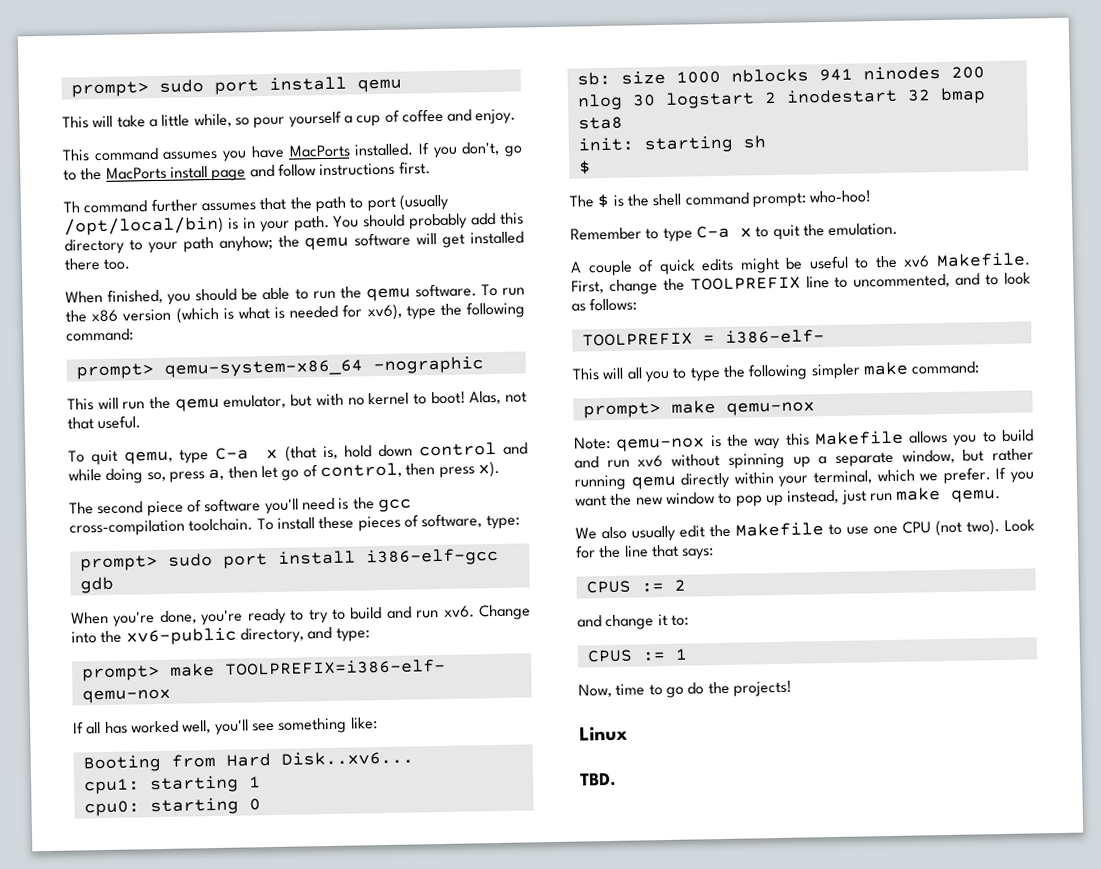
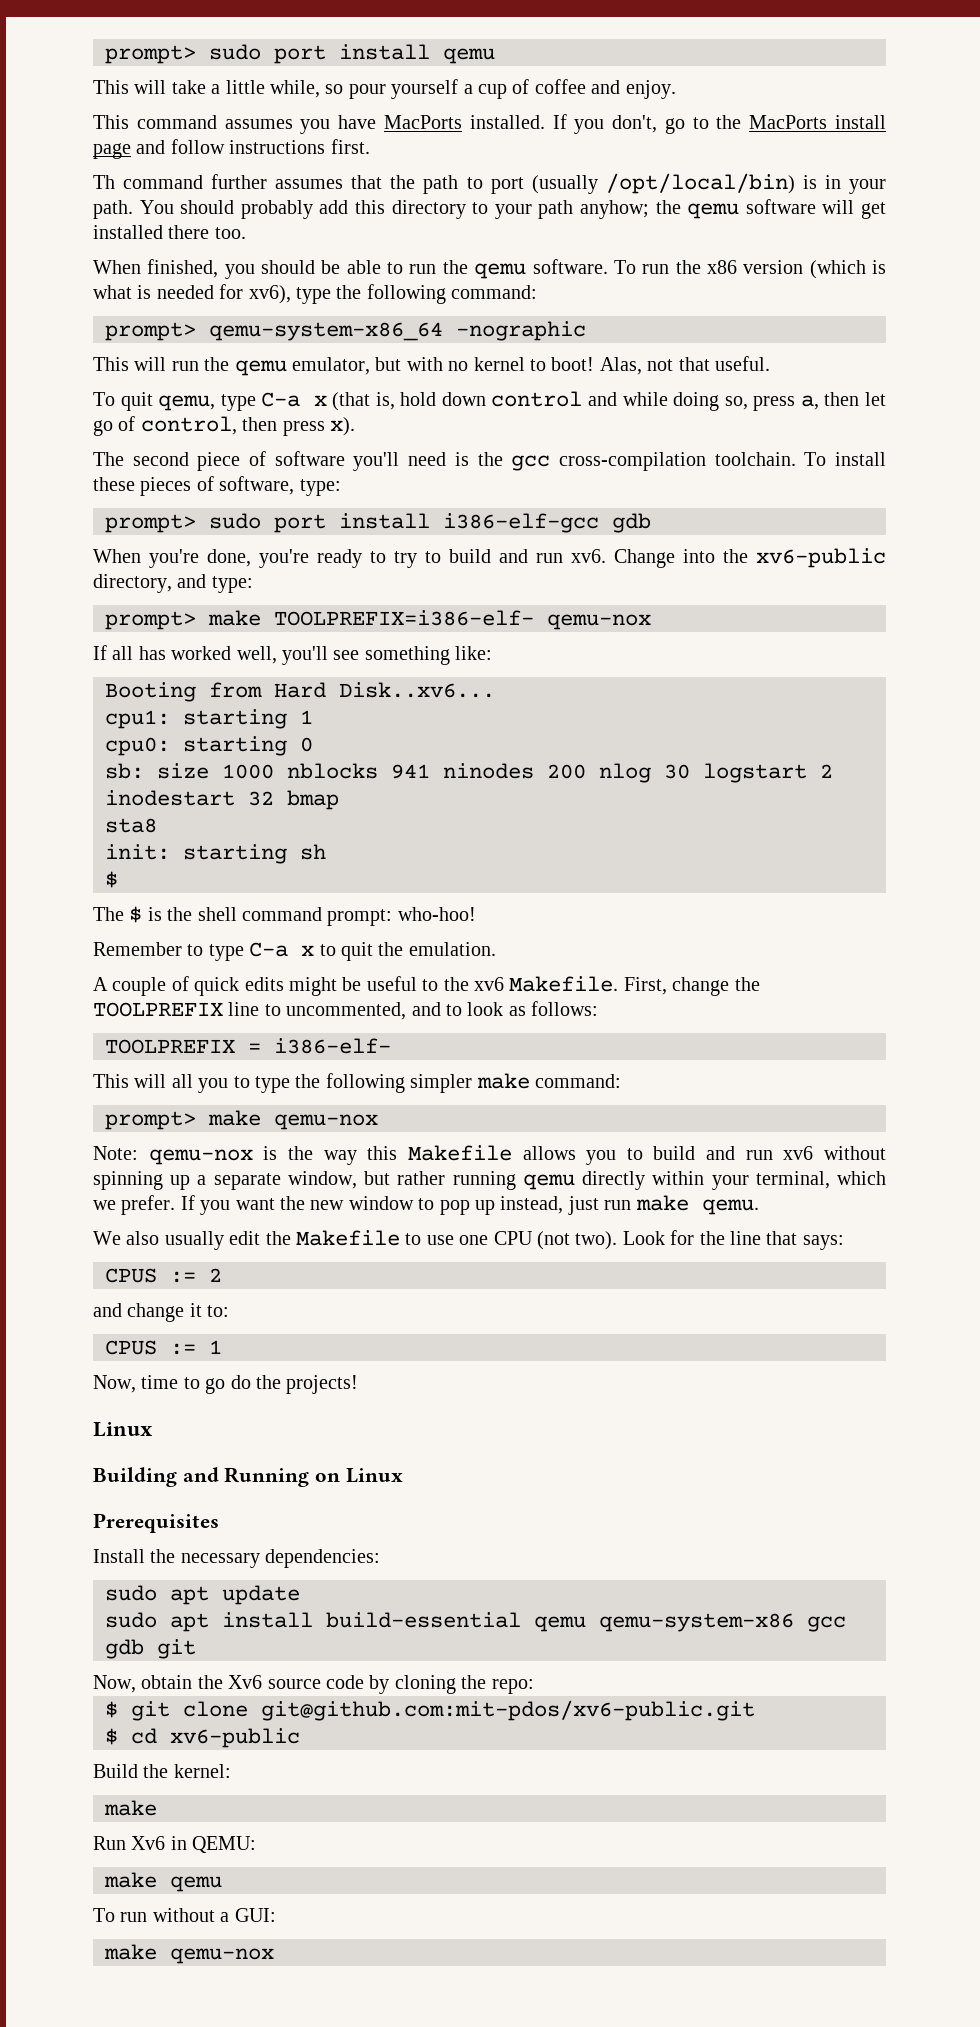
[580,772,616,787] TBD. -> [93,1467,403,1487] [93,1513,219,1533] [93,1549,381,1568] [105,1585,300,1605] [105,1612,846,1632] [105,1639,196,1659] [93,1675,534,1694] [105,1700,755,1721] [105,1728,300,1748] [93,1764,231,1778] [104,1800,157,1816] [93,1836,257,1853] [104,1872,222,1892] [93,1908,276,1922] [104,1944,274,1964] Building and Running on Linux // Prerequisites // Install the necessary dependencies: // sudo apt update // sudo apt install build-essential qemu qemu-system-x86 gcc gdb git // Now, obtain the Xv6 source code by cloning the repo: // $ git clone git@github.com:mit-pdos/xv6-public.git // $ cd xv6-public // Build the kernel: // make // Run Xv6 in QEMU: // make qemu // To run without a GUI: // make qemu-nox

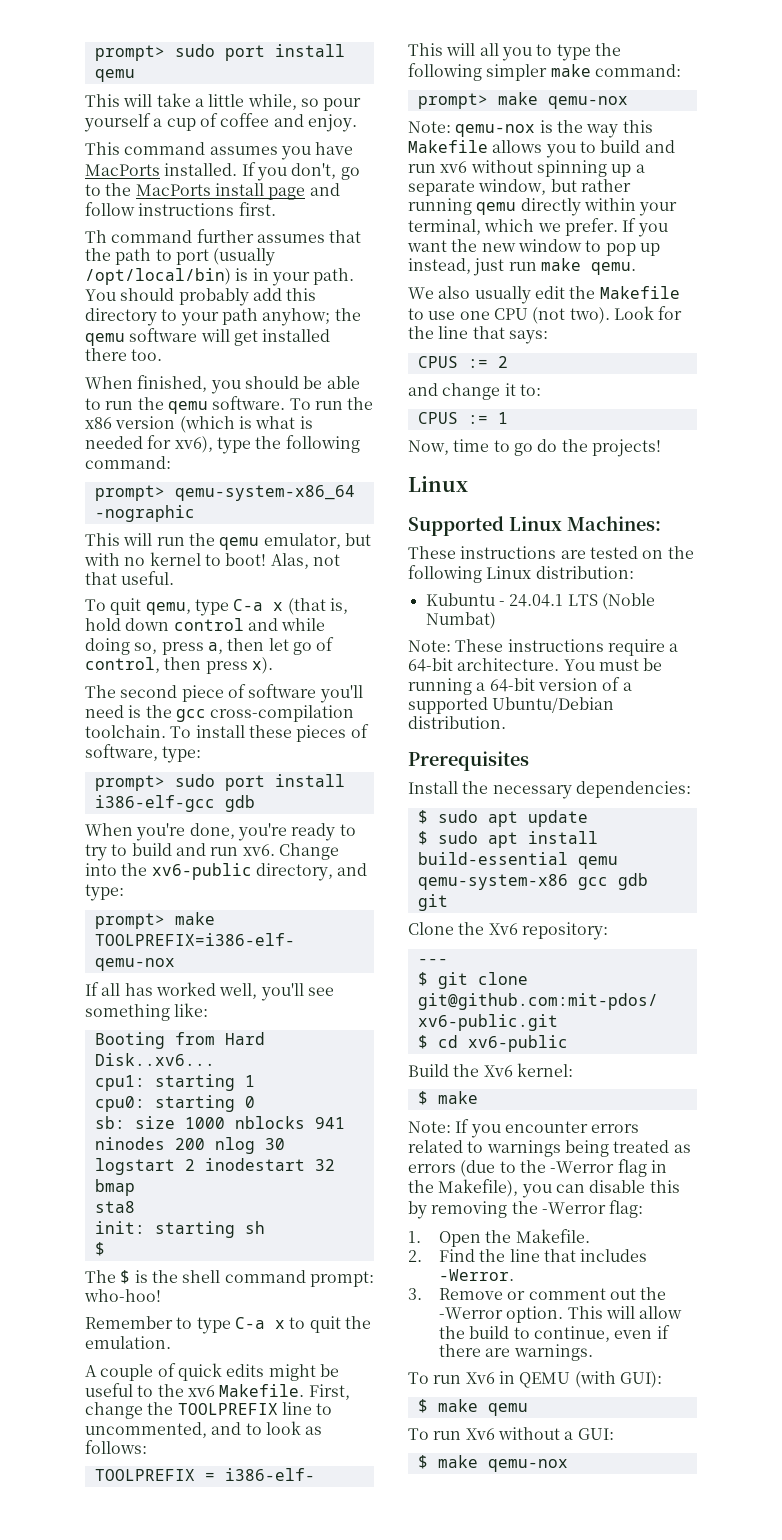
[93,1467,403,1487] Building and Running on Linux -> [408,516,661,536] [408,546,694,559] [408,565,634,583] [425,593,655,610] [425,612,496,629] [408,639,679,656] [408,658,663,672] [408,677,632,695] [408,697,615,714] [408,716,506,729] Supported Linux Machines: // These instructions are tested on the following Linux distribution: // Kubuntu - 24.04.1 LTS (Noble Numbat) // Note: These instructions require a 64-bit architecture. You must be running a 64-bit version of a supported Ubuntu/Debian distribution.
(381, 1558) none -> [417,810,428,824] $
(300, 1595) none -> [417,831,428,845] $
[93,1675,534,1694] Now, obtain the Xv6 source code by cloning the repo: -> [408,922,608,940] [417,958,448,964] Clone the Xv6 repository: // ---
(169, 1771) none -> [483,1065,513,1077] Xv6
(231, 1771) none -> [417,1091,428,1105] $
[93,1836,257,1853] Run Xv6 in QEMU: // -> [408,1119,640,1138] [408,1140,691,1157] [408,1159,667,1177] [408,1179,680,1198] [408,1200,644,1219] [408,1229,590,1247] [408,1249,648,1262] [438,1269,514,1281] [408,1287,667,1300] [438,1306,683,1323] [438,1325,670,1342] [438,1344,593,1361] [408,1371,662,1388] [417,1399,428,1413] Note: If you encounter errors related to warnings being treated as errors (due to the -Werror flag in the Makefile), you can disable this by removing the -Werror flag: // 1. Open the Makefile. // 2. Find the line that includes -Werror. // 3. Remove or comment out the -Werror option. This will allow the build to continue, even if there are warnings. // To run Xv6 in QEMU (with GUI): // $
(148, 1917) none -> [465,1428,495,1440] Xv6
(276, 1915) none -> [417,1455,428,1469] $

